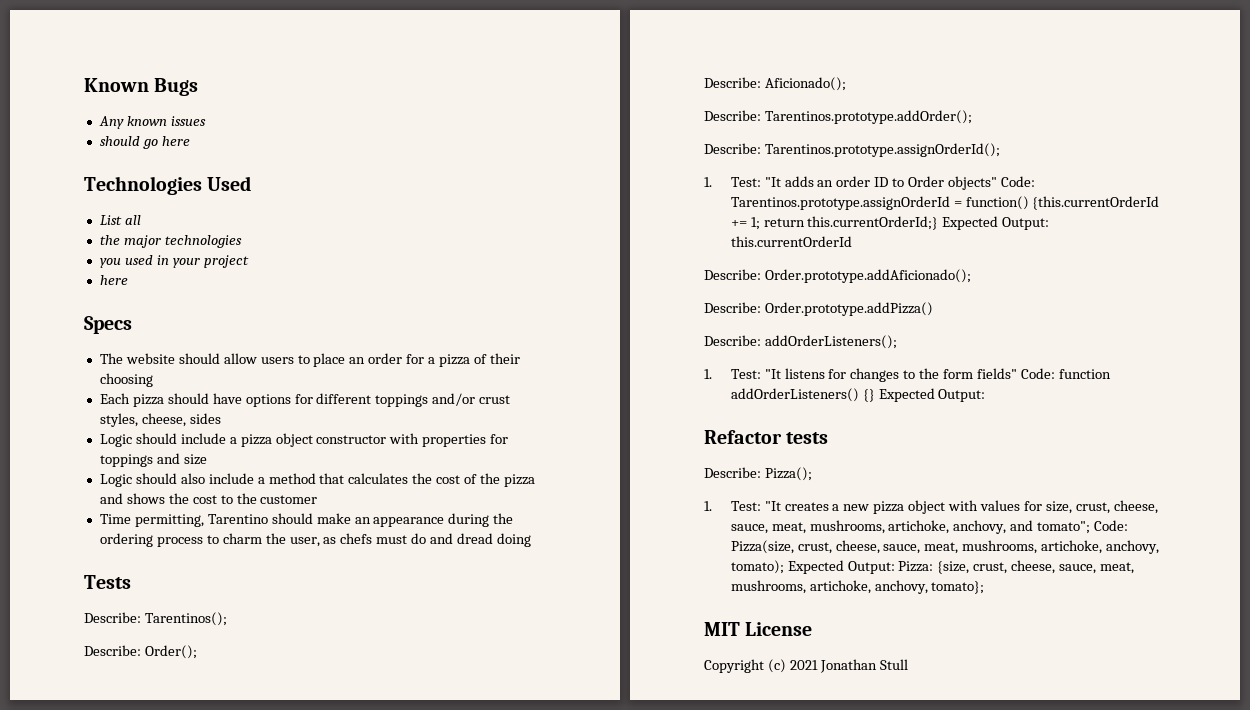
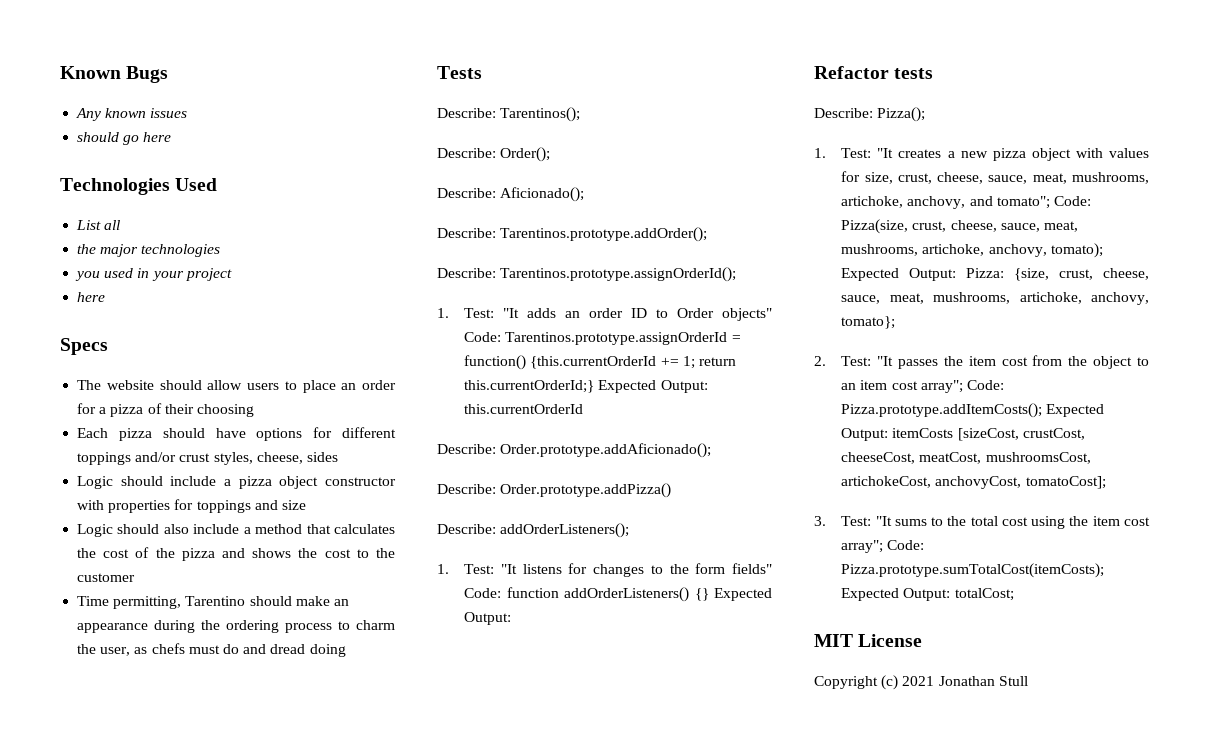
(985, 587) none -> [814,355,1149,369] [841,380,1004,393] [841,403,1105,418] [841,428,1085,441] [841,452,1091,464] [841,476,1106,489] [814,516,1150,529] [841,540,925,553] [841,563,1105,578] [841,588,1014,601] // 2. Test: "It passes the item cost from the object to an item cost array"; Code: Pizza.prototype.addItemCosts(); Expected Output: itemCosts [sizeCost, crustCost, cheeseCost, meatCost, mushroomsCost, artichokeCost, anchovyCost, tomatoCost]; // 3. Test: "It sums to the total cost using the item cost array"; Code: Pizza.prototype.sumTotalCost(itemCosts); Expected Output: totalCost;

